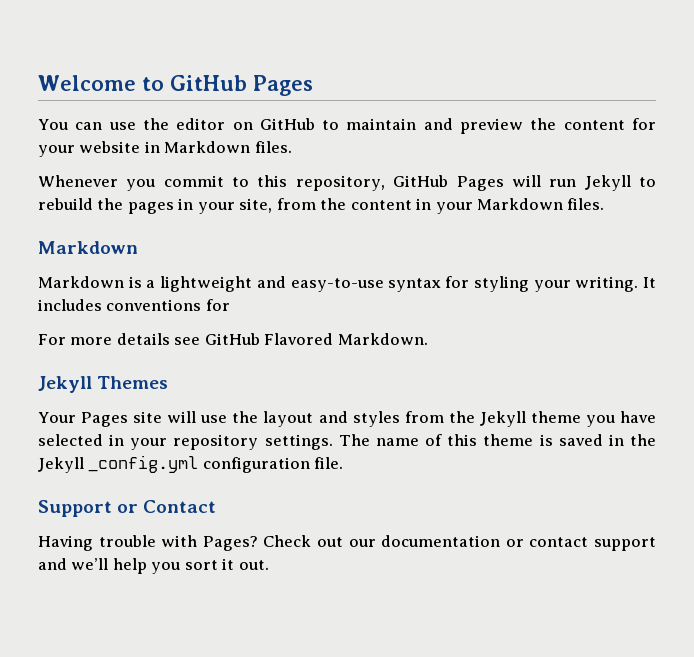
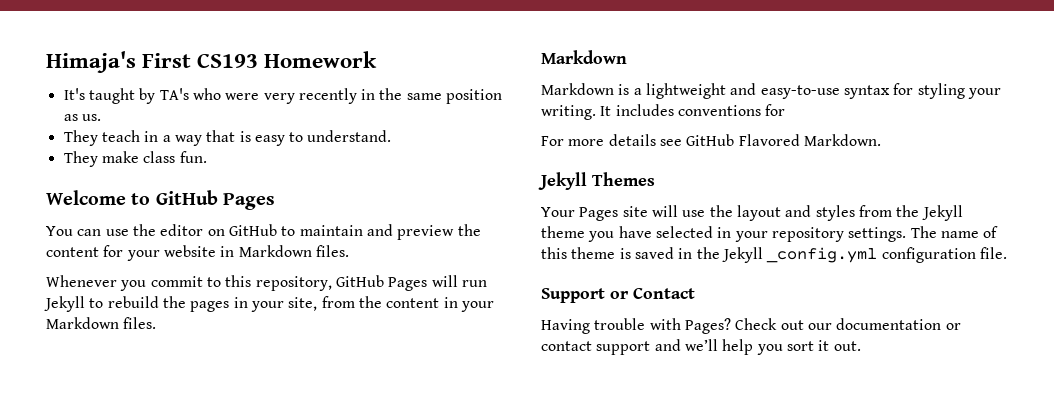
(38, 83) none -> [46,51,378,73] [63,88,503,104] [63,114,101,121] [63,130,392,146] [63,151,207,167] Himaja's First CS193 Homework // It's taught by TA's who were very recently in the same position as us. // They teach in a way that is easy to understand. // They make class fun. //

